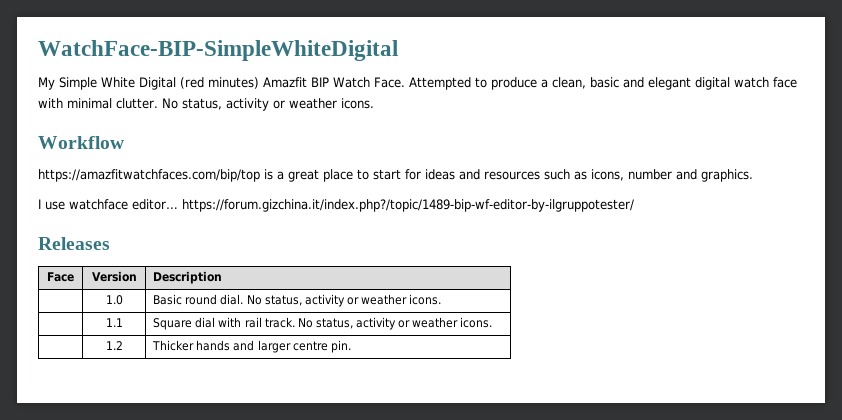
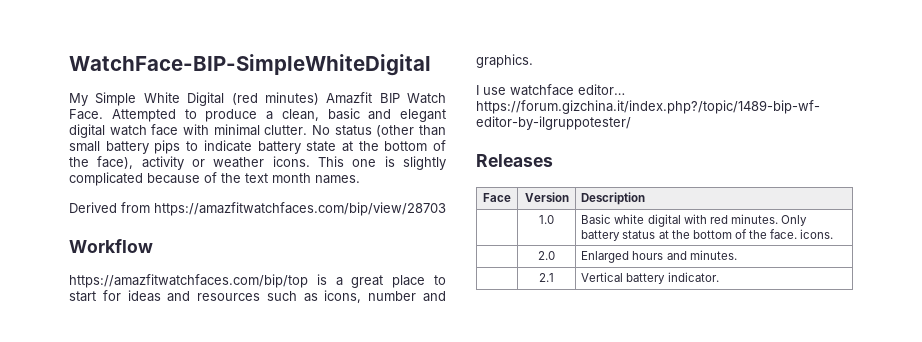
[181,98,374,111] status, activity or weather icons. -> [334,125,447,137] [69,140,446,154] [69,156,446,170] [69,172,360,186] [69,202,446,216] status (other than small battery pips to indicate battery state at the bottom of the face), activity or weather icons. This one is slightly complicated because of the text month names. // Derived from https://amazfitwatchfaces.com/bip/view/28703
[185,294,442,307] [105,318,123,327] [153,317,493,330] [105,341,123,350] [152,340,351,353] round dial. No status, activity or weather icons. // | 1.1 | Square dial with rail track. No status, activity or weather icons. // | 1.2 | Thicker hands and larger centre pin. -> [614,214,807,227] [581,229,834,241] [538,251,555,260] [581,250,737,263] [539,273,554,282] [581,272,719,284] white digital with red minutes. Only battery status at the bottom of the face. icons. // | 2.0 | Enlarged hours and minutes. // | 2.1 | Vertical battery indicator.

